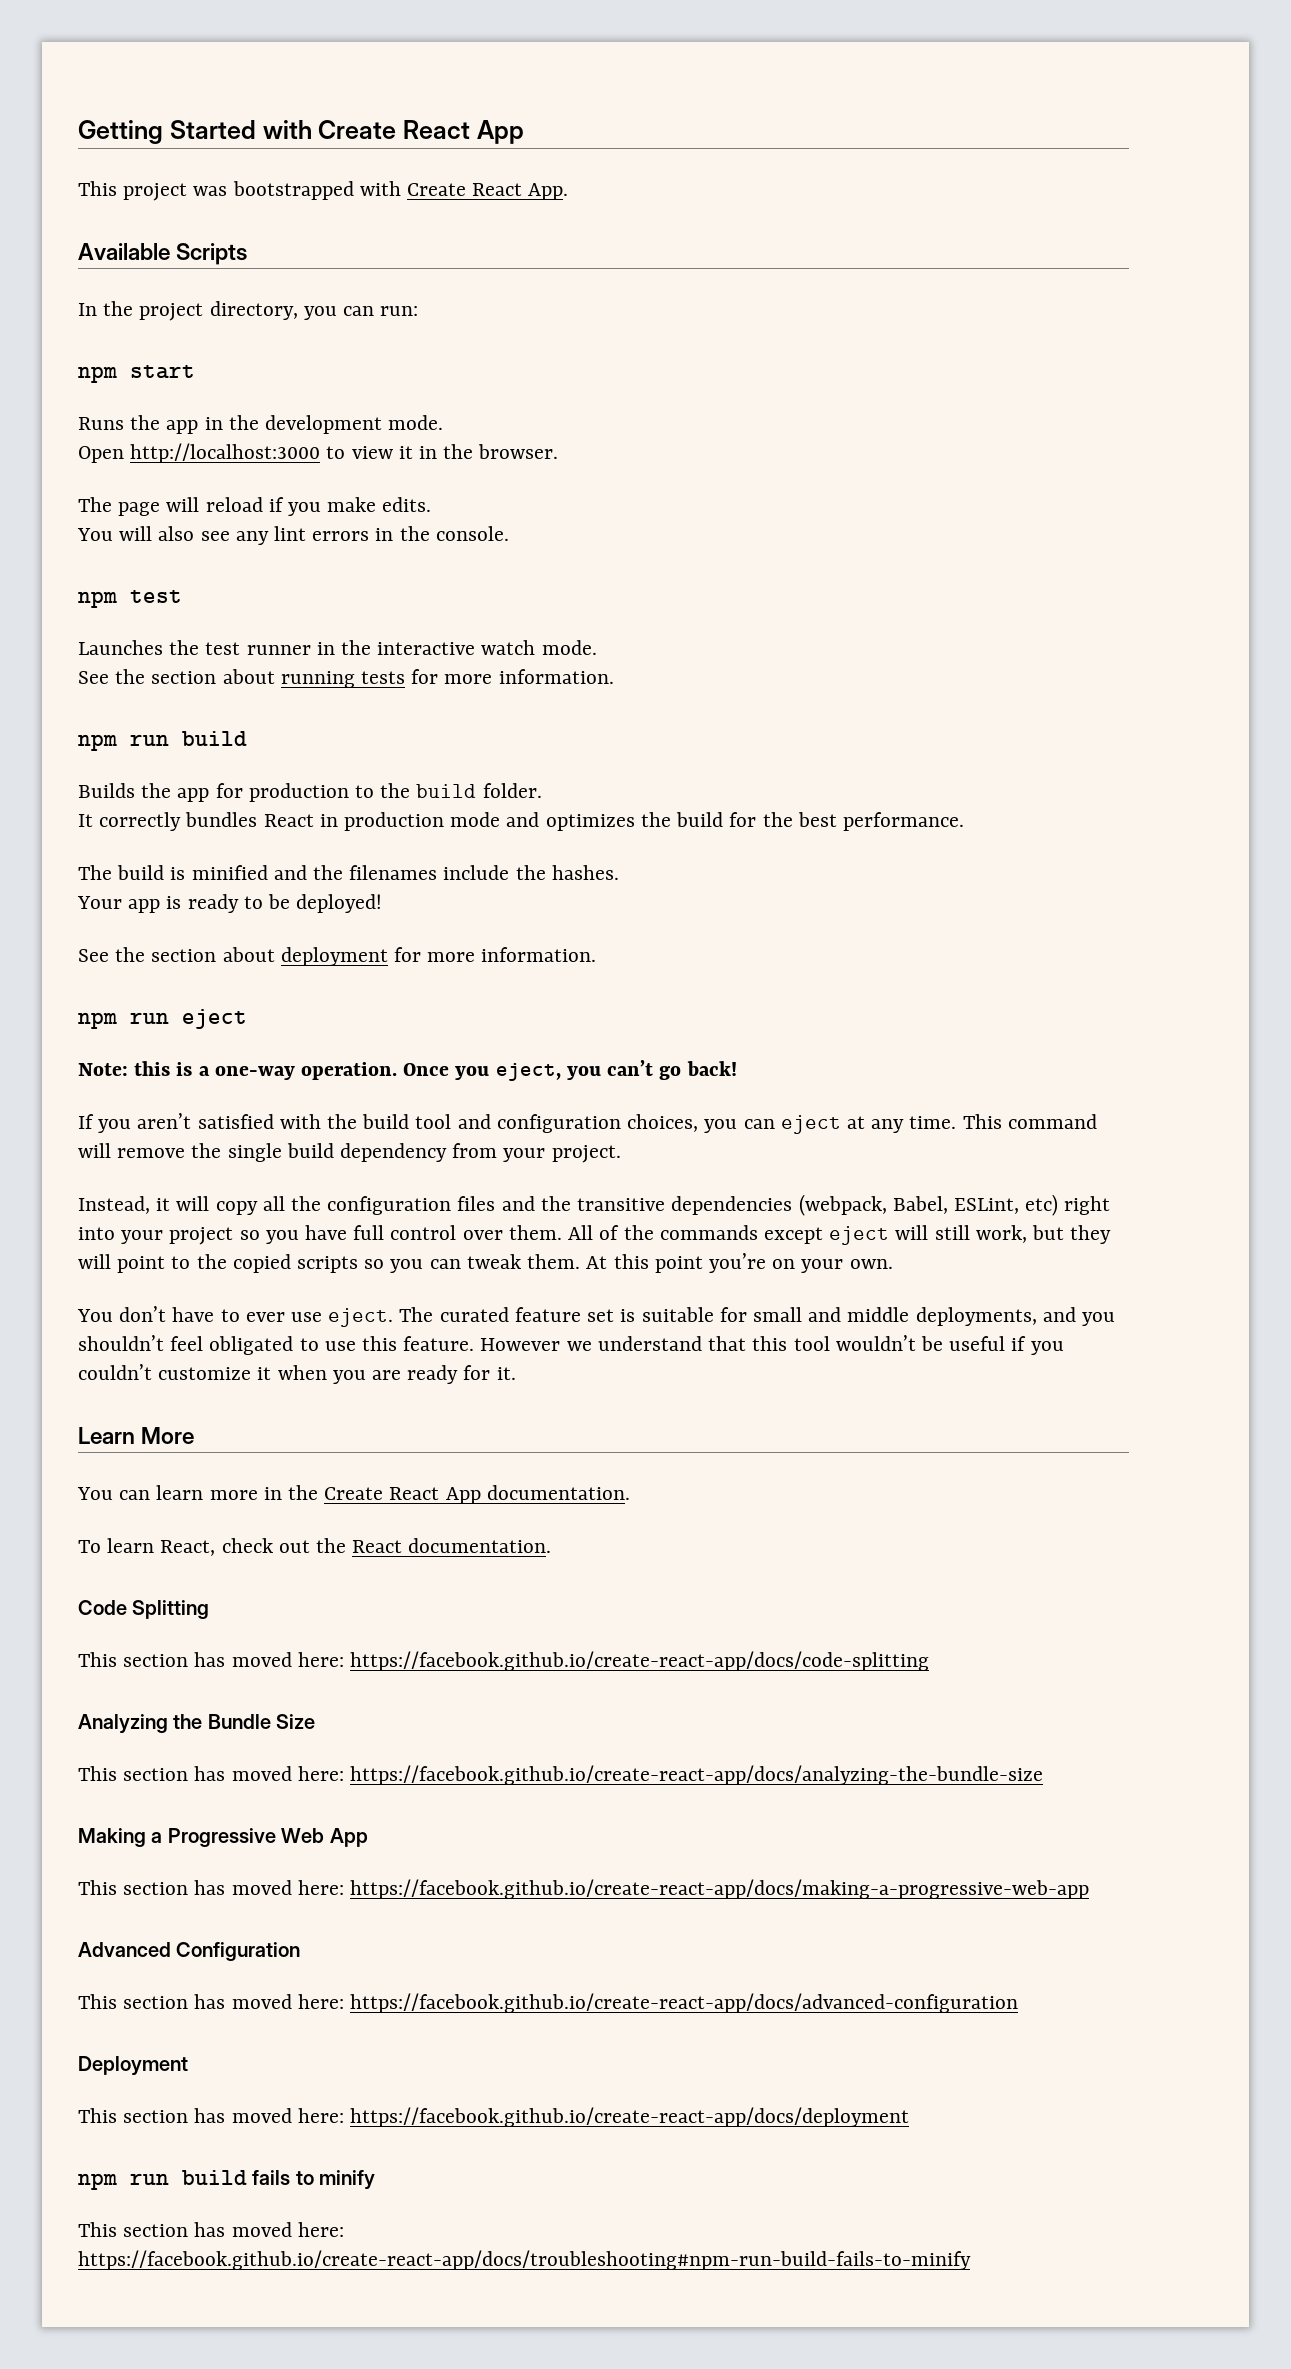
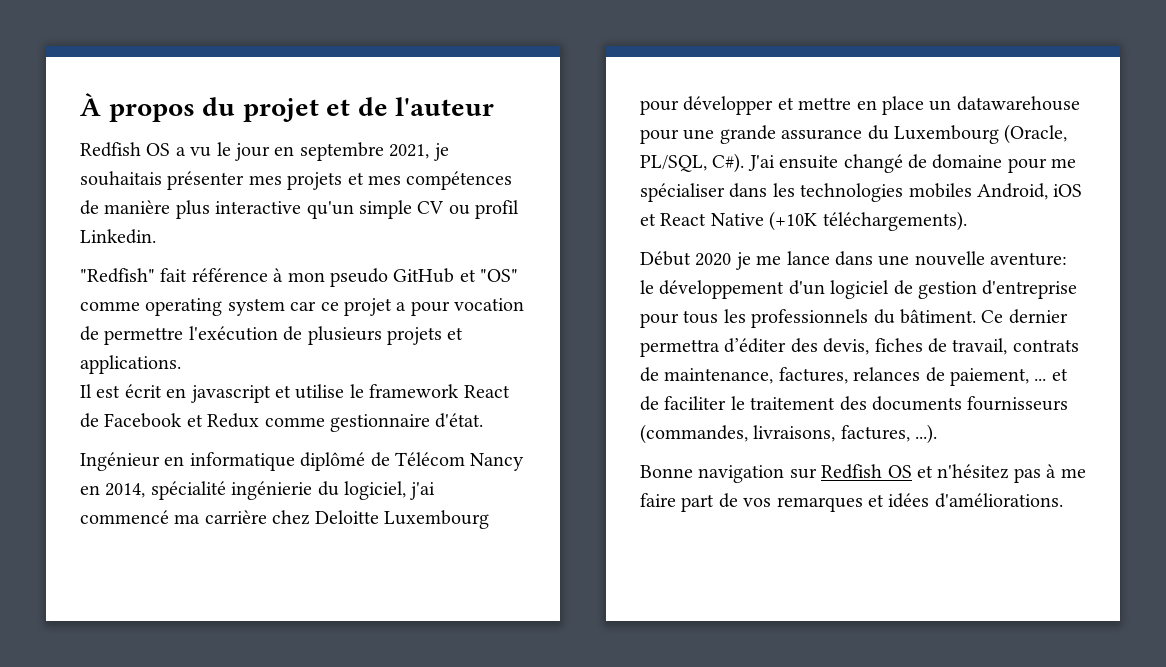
[78,120,524,144] [78,181,569,201] [78,243,248,265] [78,301,419,321] [78,365,195,383] [78,415,444,434] [78,443,559,463] [78,497,432,516] [77,526,509,545] [78,590,182,608] [78,640,597,655] [78,669,614,688] [78,731,247,751] [78,783,542,802] [78,812,964,831] [78,865,619,880] [77,894,383,913] [78,947,597,966] [78,1009,247,1029] [78,1060,737,1081] [78,1113,1097,1134] [78,1143,621,1163] [78,1194,1111,1216] [78,1225,1112,1245] [78,1253,893,1273] [77,1306,1115,1327] [78,1335,1064,1355] [78,1364,516,1384] [78,1427,195,1444] [77,1485,630,1504] [78,1538,552,1556] [78,1600,210,1619] [78,1651,930,1671] [78,1714,316,1734] [78,1765,1044,1785] [78,1828,368,1847] [78,1879,1090,1899] [78,1942,301,1961] [78,1993,1019,2013] [78,2056,188,2076] [78,2107,910,2127] [78,2170,376,2190] [78,2222,344,2237] [78,2250,971,2270] Getting Started with Create React App // This project was bootstrapped with Create React App. // Available Scripts // In the project directory, you can run: // npm start // Runs the app in the development mode. // Open http://localhost:3000 to view it in the browser. // The page will reload if you make edits. // You will also see any lint errors in the console. // npm test // Launches the test runner in the interactive watch mode. // See the section about running tests for more information. // npm run build // Builds the app for production to the build folder. // It correctly bundles React in production mode and optimizes the build for the best performance. // The build is minified and the filenames include the hashes. // Your app is ready to be deployed! // See the section about deployment for more information. // npm run eject // Note: this is a one-way operation. Once you eject, you can’t go back! // If you aren’t satisfied with the build tool and configuration choices, you can eject at any time. This command will remove the single build dependency from your project. // Instead, it will copy all the configuration files and the transitive dependencies (webpack, Babel, ESLint, etc) right into your project so you have full control over them. All of the commands except eject will still work, but they will point to the copied scripts so you can tweak them. At this point you’re on your own. // You don’t have to ever use eject. The curated feature set is suitable for small and middle deployments, and you shouldn’t feel obligated to use this feature. However we understand that this tool wouldn’t be useful if you couldn’t customize it when you are ready for it. // Learn More // You can learn more in the Create React App documentation. // To learn React, check out the React documentation. // Code Splitting // This section has moved here: https://facebook.github.io/create-react-app/docs/code-splitting // Analyzing the Bundle Size // This section has moved here: https://facebook.github.io/create-react-app/docs/analyzing-the-bundle-size // Making a Progressive Web App // This section has moved here: https://facebook.github.io/create-react-app/docs/making-a-progressive-web-app // Advanced Configuration // This section has moved here: https://facebook.github.io/create-react-app/docs/advanced-configuration // Deployment // This section has moved here: https://facebook.github.io/create-react-app/docs/deployment // npm run build fails to minify // This section has moved here: https://facebook.github.io/create-react-app/docs/troubleshooting#npm-run-build-fails-to-minify -> [80,93,495,122] [80,142,449,161] [80,171,513,190] [80,200,520,219] [80,229,156,244] [80,268,519,287] [80,298,525,316] [80,326,464,345] [80,355,181,374] [80,384,510,403] [80,413,484,432] [80,452,525,471] [80,481,436,500] [80,510,489,529] [640,96,1080,115] [640,124,1068,144] [640,153,1077,173] [640,183,1083,202] [640,211,967,231] [640,251,1068,270] [640,280,1078,299] [640,309,1068,328] [640,338,1079,357] [640,367,1068,386] [640,396,1069,411] [640,424,938,444] [640,464,1086,483] [640,493,1063,512] À propos du projet et de l'auteur // Redfish OS a vu le jour en septembre 2021, je souhaitais présenter mes projets et mes compétences de manière plus interactive qu'un simple CV ou profil Linkedin. // "Redfish" fait référence à mon pseudo GitHub et "OS" comme operating system car ce projet a pour vocation de permettre l'exécution de plusieurs projets et applications. // Il est écrit en javascript et utilise le framework React de Facebook et Redux comme gestionnaire d'état. // Ingénieur en informatique diplômé de Télécom Nancy en 2014, spécialité ingénierie du logiciel, j'ai commencé ma carrière chez Deloitte Luxembourg pour développer et mettre en place un datawarehouse pour une grande assurance du Luxembourg (Oracle, PL/SQL, C#). J'ai ensuite changé de domaine pour me spécialiser dans les technologies mobiles Android, iOS et React Native (+10K téléchargements). // Début 2020 je me lance dans une nouvelle aventure: le développement d'un logiciel de gestion d'entreprise pour tous les professionnels du bâtiment. Ce dernier permettra d’éditer des devis, fiches de travail, contrats de maintenance, factures, relances de paiement, ... et de faciliter le traitement des documents fournisseurs (commandes, livraisons, factures, ...). // Bonne navigation sur Redfish OS et n'hésitez pas à me faire part de vos remarques et idées d'améliorations.

